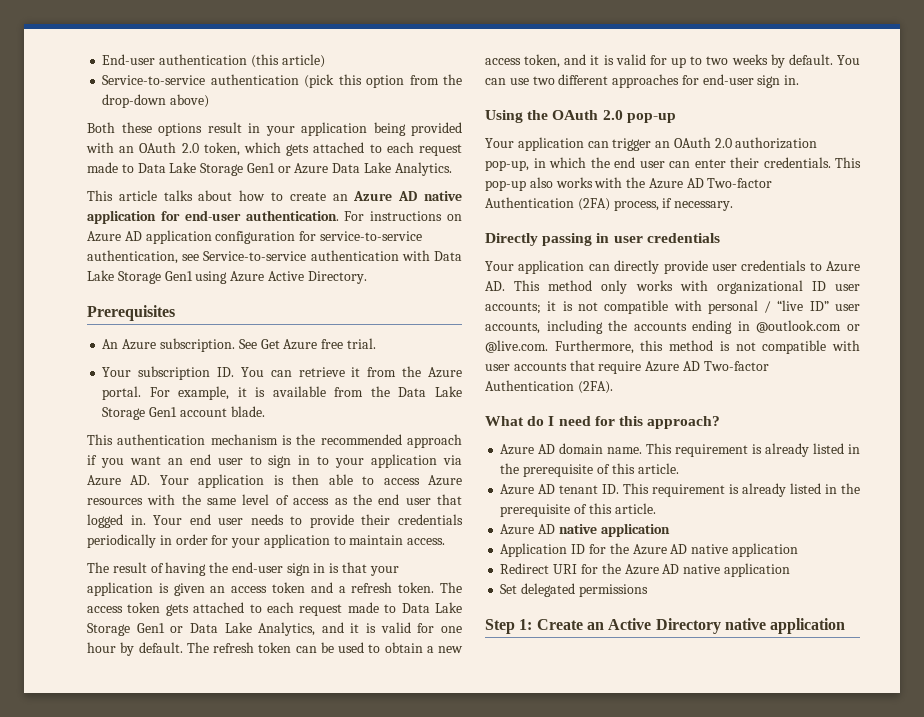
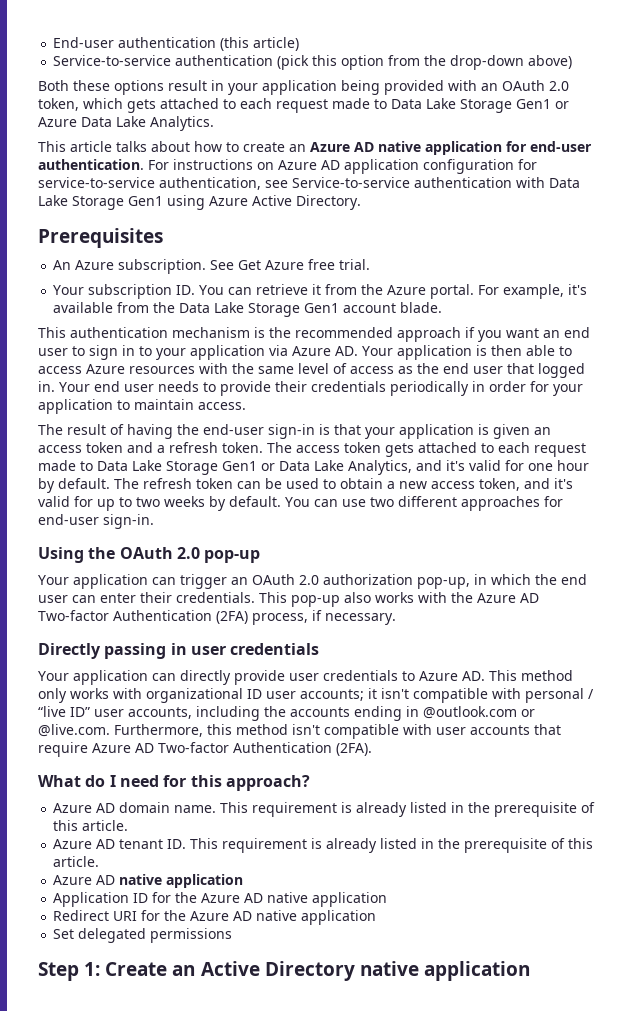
[237,387,266,397] it is -> [568,284,588,295] it's
[286,563,326,576] sign in -> [268,424,315,439] sign-in
[350,623,377,633] it is -> [446,460,465,471] it's
[590,55,614,65] it is -> [554,478,573,489] it's
[757,75,800,88] sign in. -> [103,514,154,529] sign-in.
[562,301,598,311] is not -> [381,688,409,699] isn't
[719,341,756,351] is not -> [292,724,320,735] isn't

